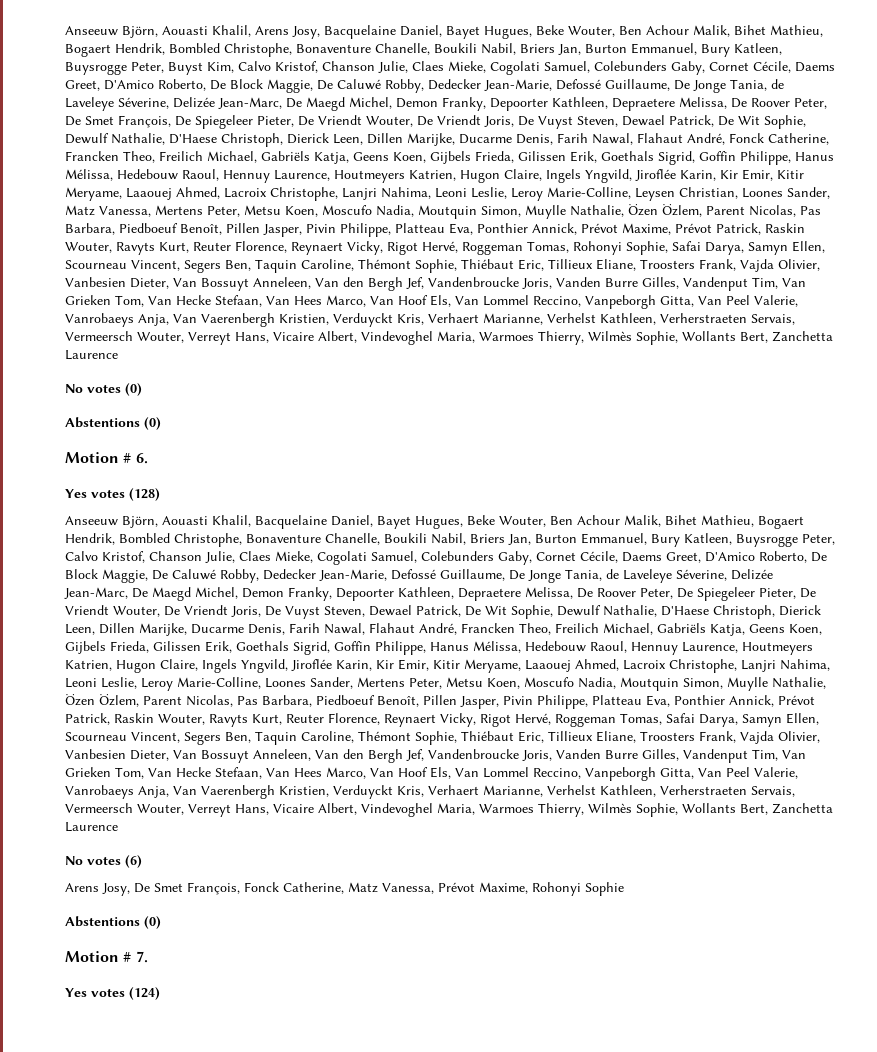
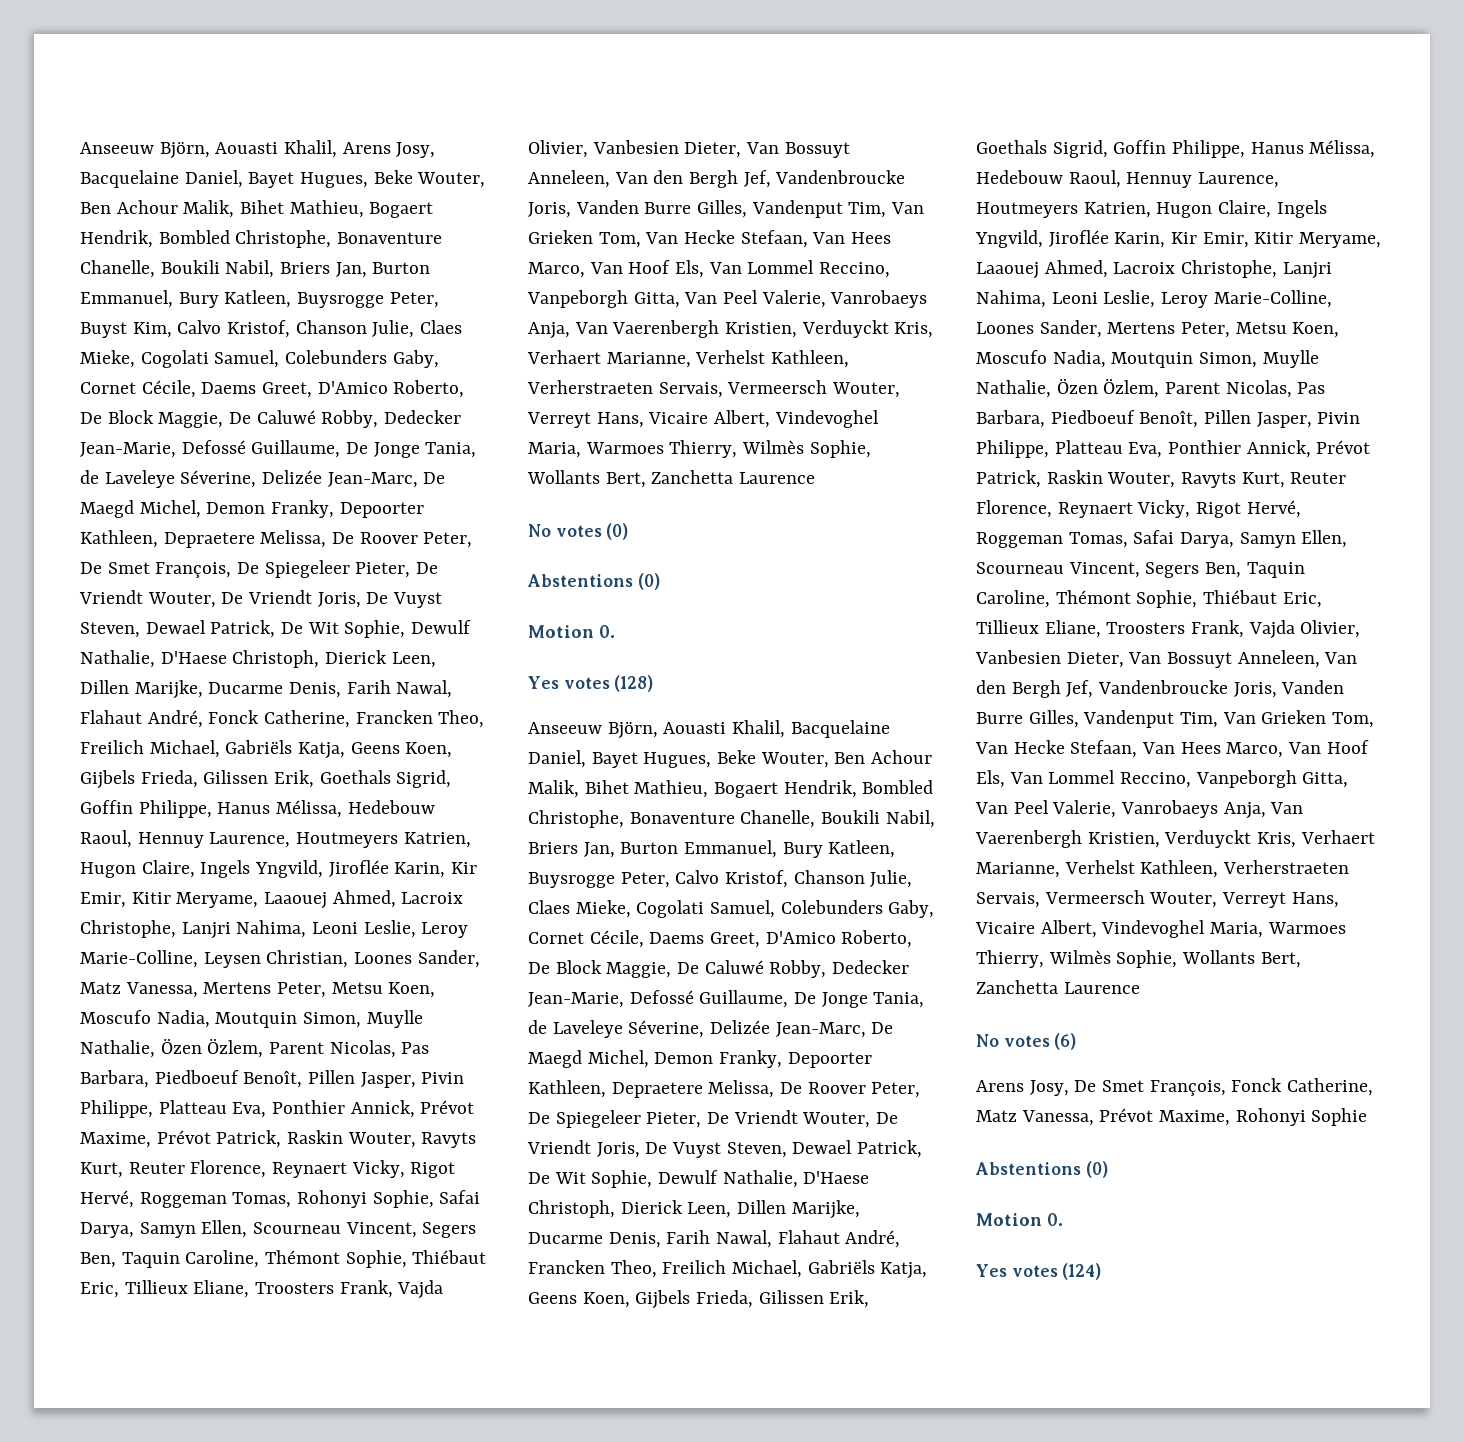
[123,453,148,464] # 6. -> [599,625,615,638] 0.
[123,951,148,963] # 7. -> [1047,1213,1063,1226] 0.

